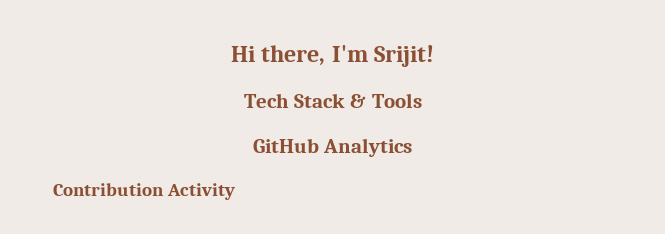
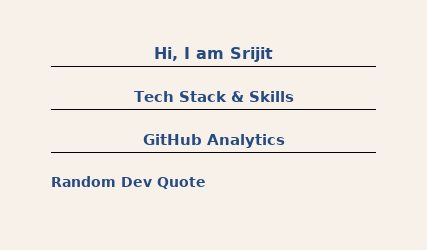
[230,45,435,67] Hi there, I'm Srijit! -> [154,47,273,62] Hi, I am Srijit
[371,93,422,108] Tools -> [248,91,294,102] Skills
[53,183,235,200] Contribution Activity -> [51,176,206,189] Random Dev Quote

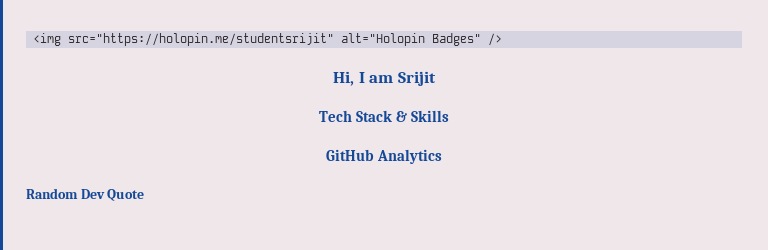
(154, 54) none -> [33,33,503,46] <img src="https://holopin.me/studentsrijit" alt="Holopin Badges" /> //

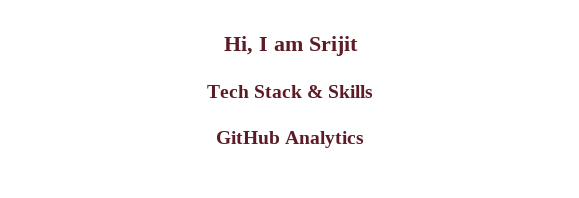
[33,33,503,46] <img src="https://holopin.me/studentsrijit" alt="Holopin Badges" /> // -> (223, 45) none
[26,188,145,201] // Random Dev Quote -> (365, 139) none

